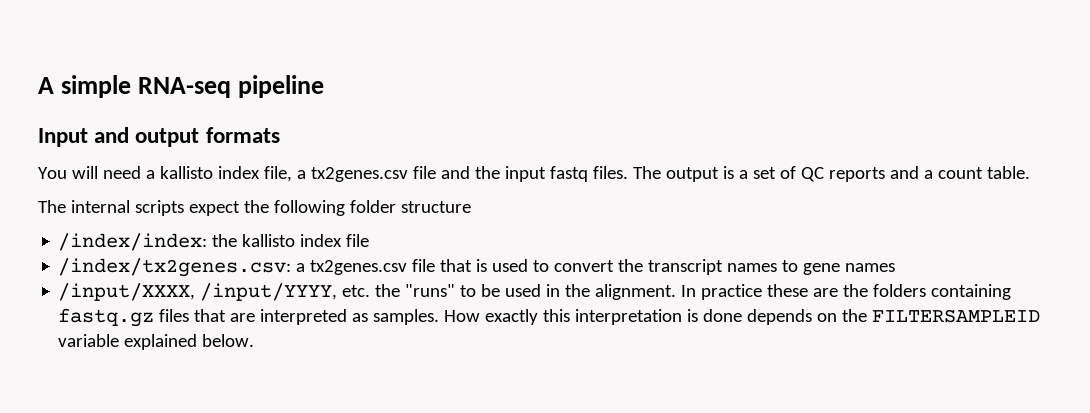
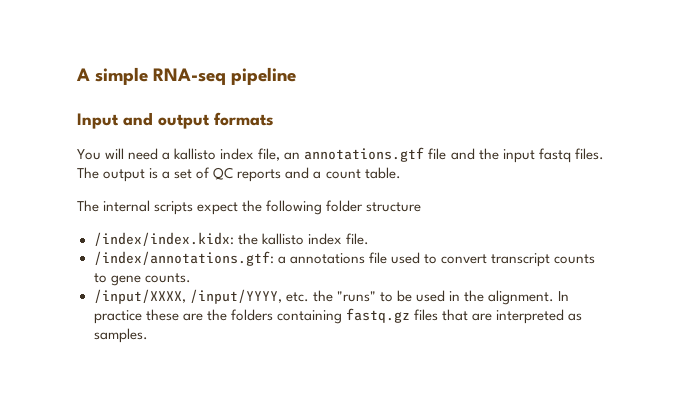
[296,167,408,182] a tx2genes.csv -> [284,147,425,162] an annotations.gtf
[58,233,208,251] /index/index: -> [93,232,234,246] /index/index.kidx:
[346,234,370,247] [58,258,778,277] file // /index/tx2genes.csv: a tx2genes.csv file that is used to convert the transcript names -> [345,233,369,245] [93,251,595,267] file. // /index/annotations.gtf: a annotations file used to convert transcript counts
[845,263,896,272] names -> [144,273,191,283] counts.
[444,309,1041,325] [58,334,255,350] How exactly this interpretation is done depends on the FILTERSAMPLEID variable explained below. -> (148, 335) none

